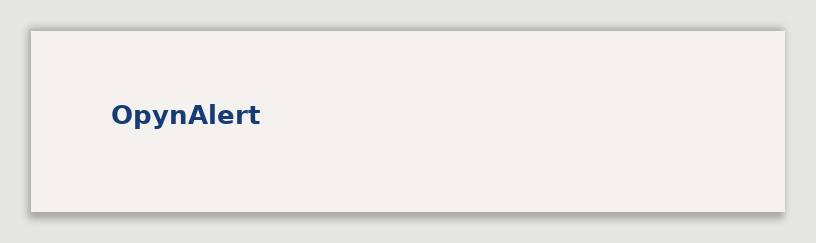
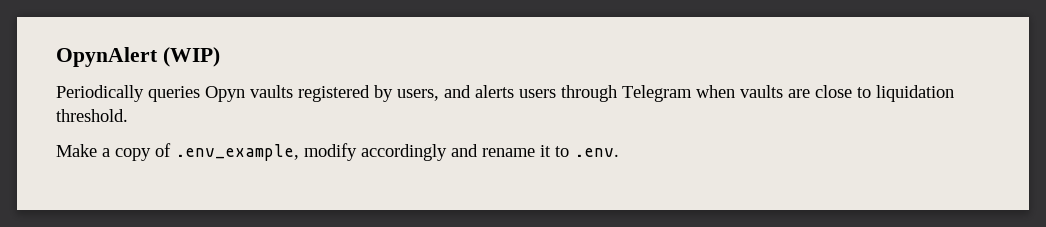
(260, 116) none -> [162,47,220,67] [56,85,954,102] [56,109,128,122] [56,143,619,161] (WIP) // Periodically queries Opyn vaults registered by users, and alerts users through Telegram when vaults are close to liquidation threshold. // Make a copy of .env_example, modify accordingly and rename it to .env.

